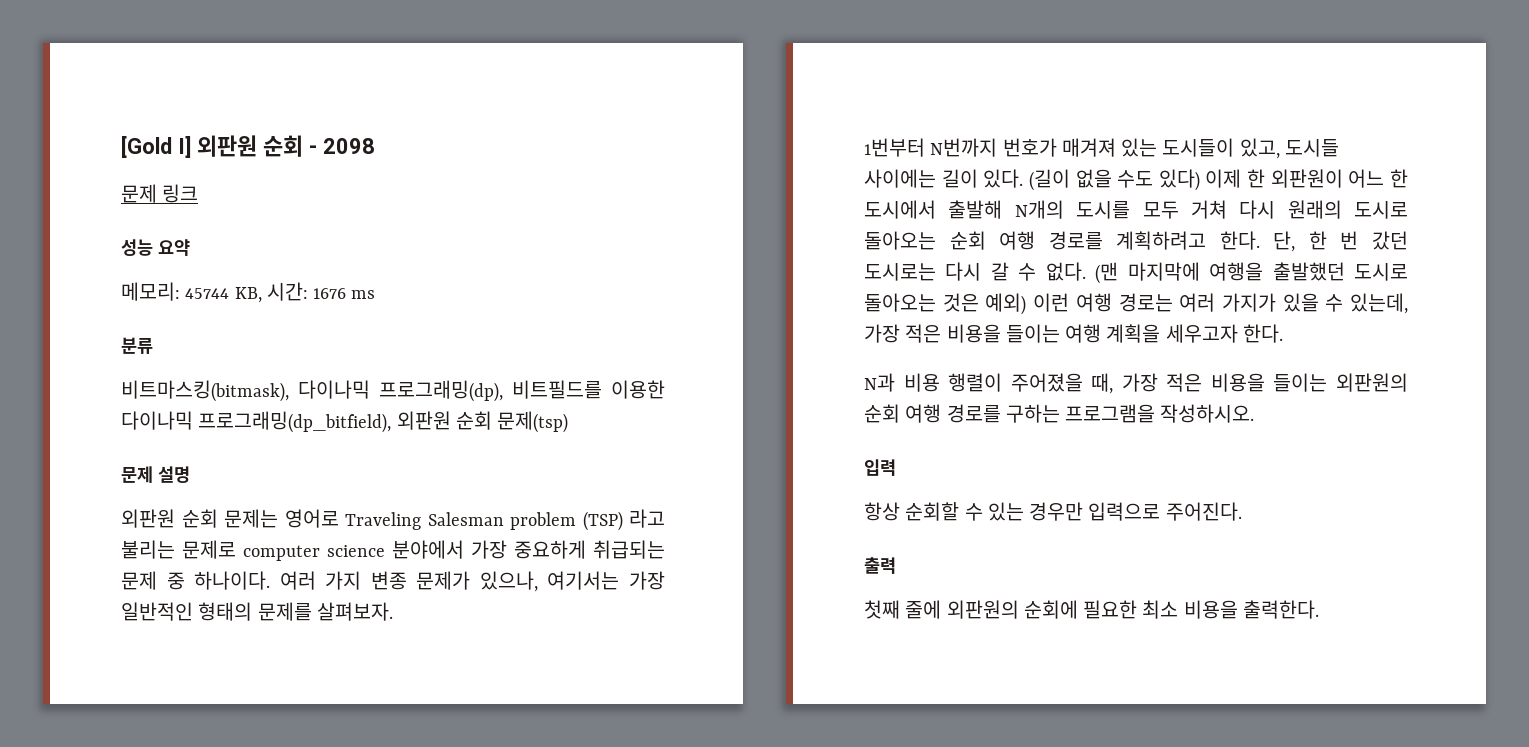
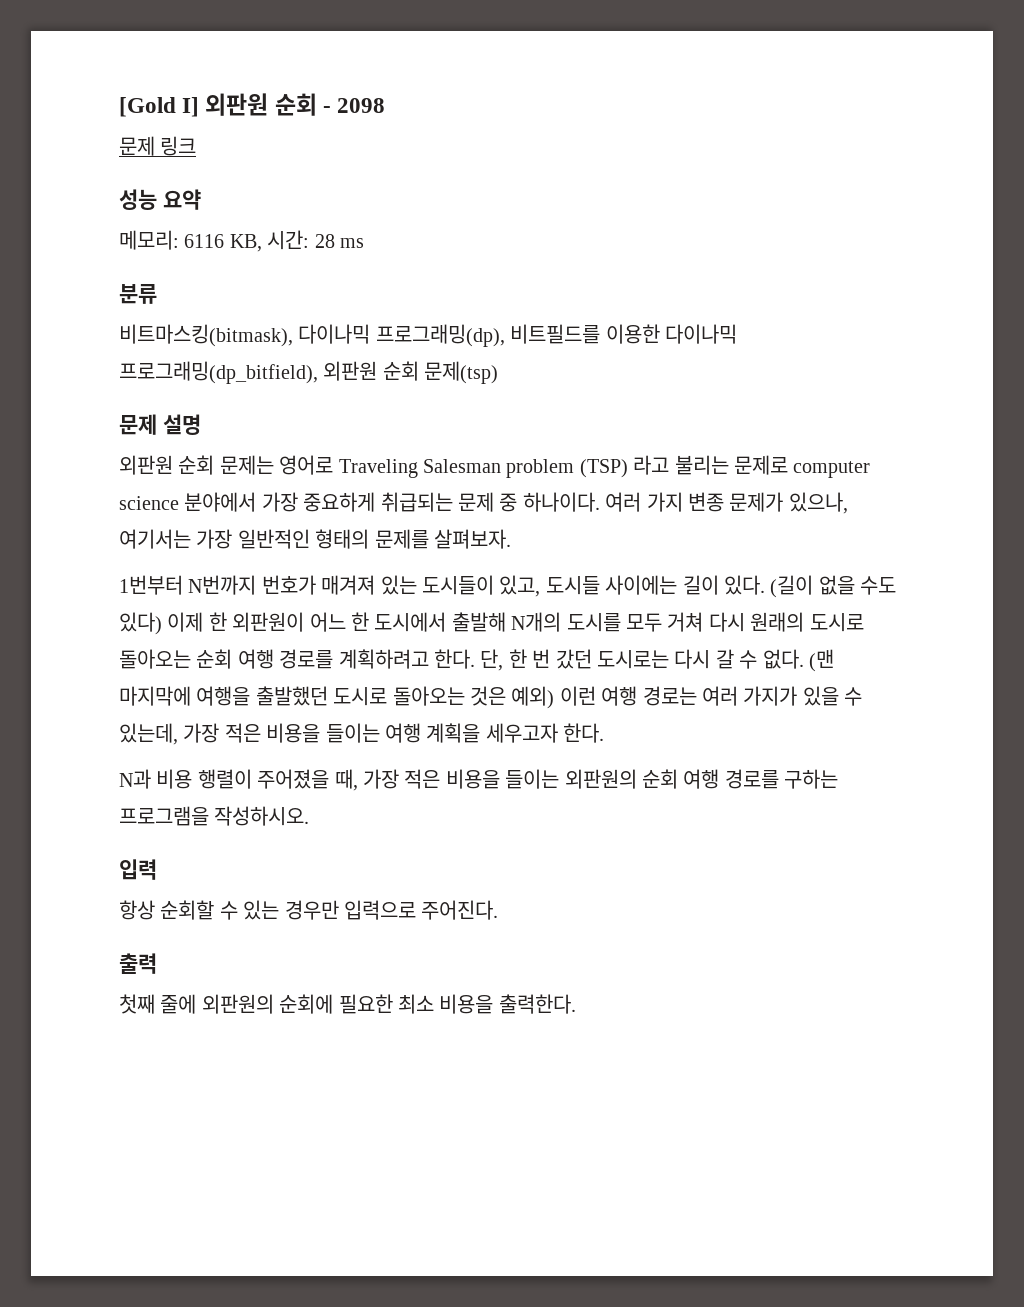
[185,288,230,299] 45744 -> [184,234,225,248] 6116
[313,288,347,299] 1676 -> [314,234,335,248] 28

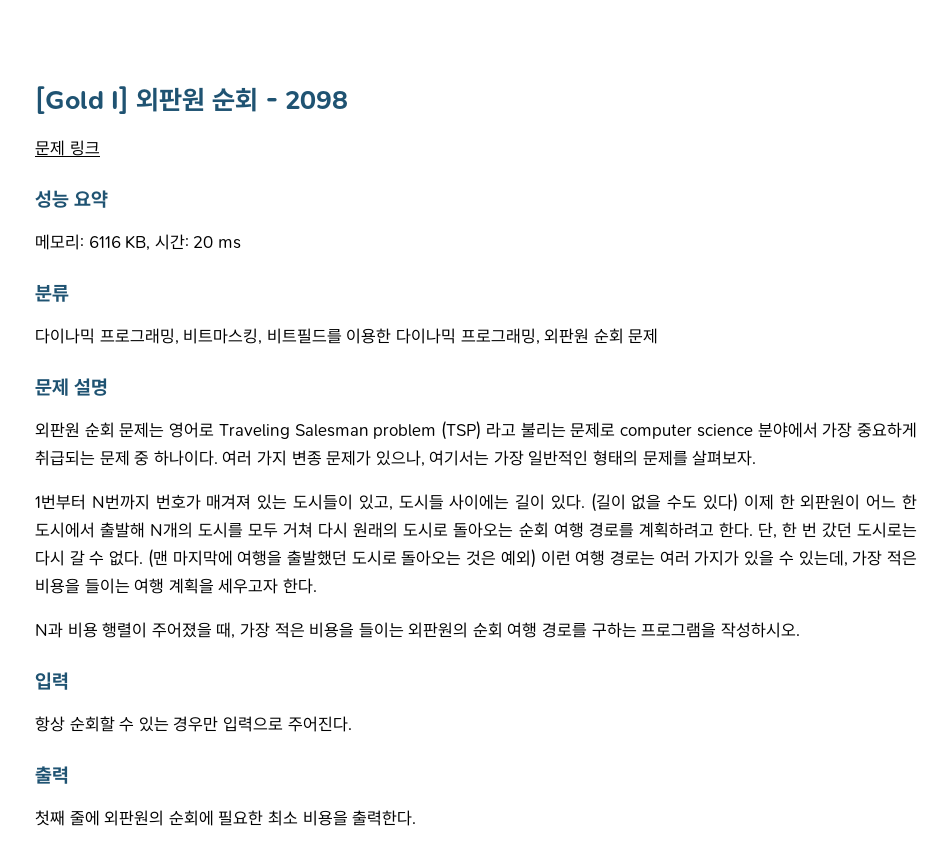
[314,234,335,248] 28 -> [193,236,214,248] 20
[119,324,505,347] 비트마스킹(bitmask), 다이나믹 프로그래밍(dp), -> [35,328,263,345] 다이나믹 프로그래밍, 비트마스킹,
[119,361,499,384] 프로그래밍(dp_bitfield), 외판원 순회 문제(tsp) -> [460,328,659,345] 프로그래밍, 외판원 순회 문제

